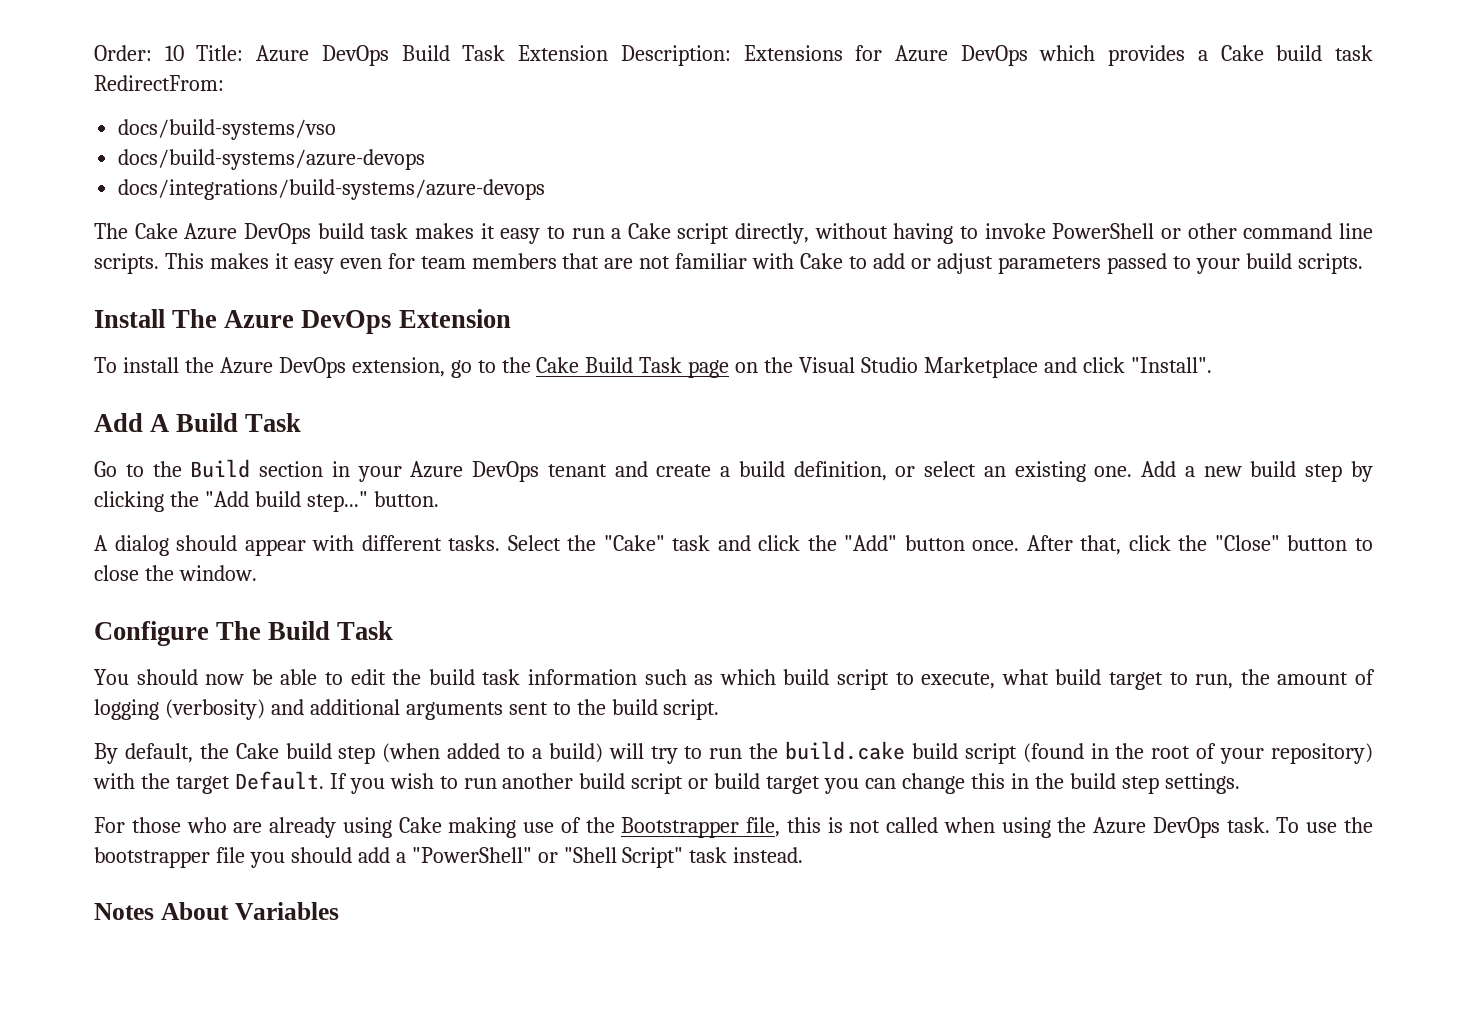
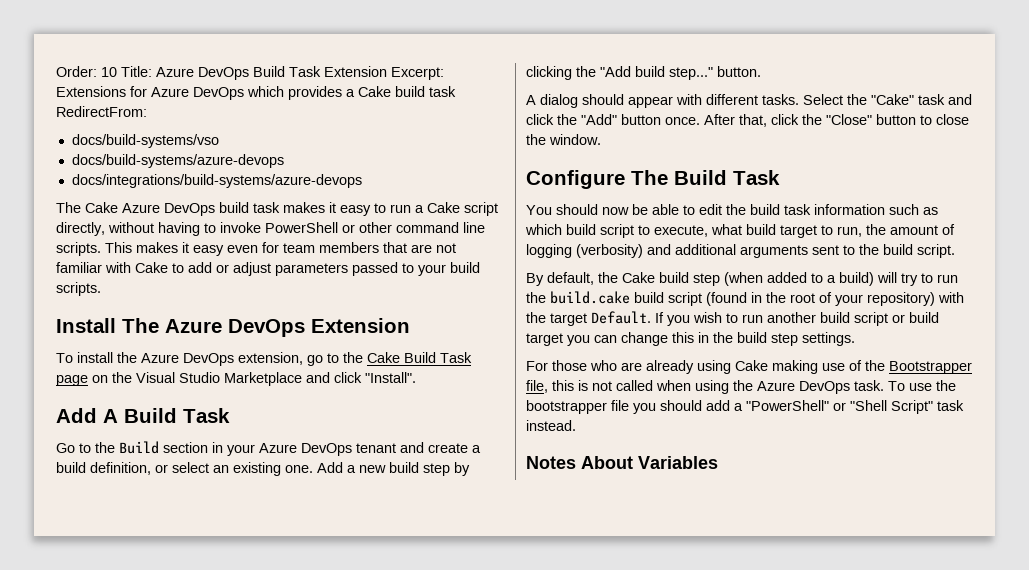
[620,45,731,66] Description: -> [391,67,444,80] Excerpt:

